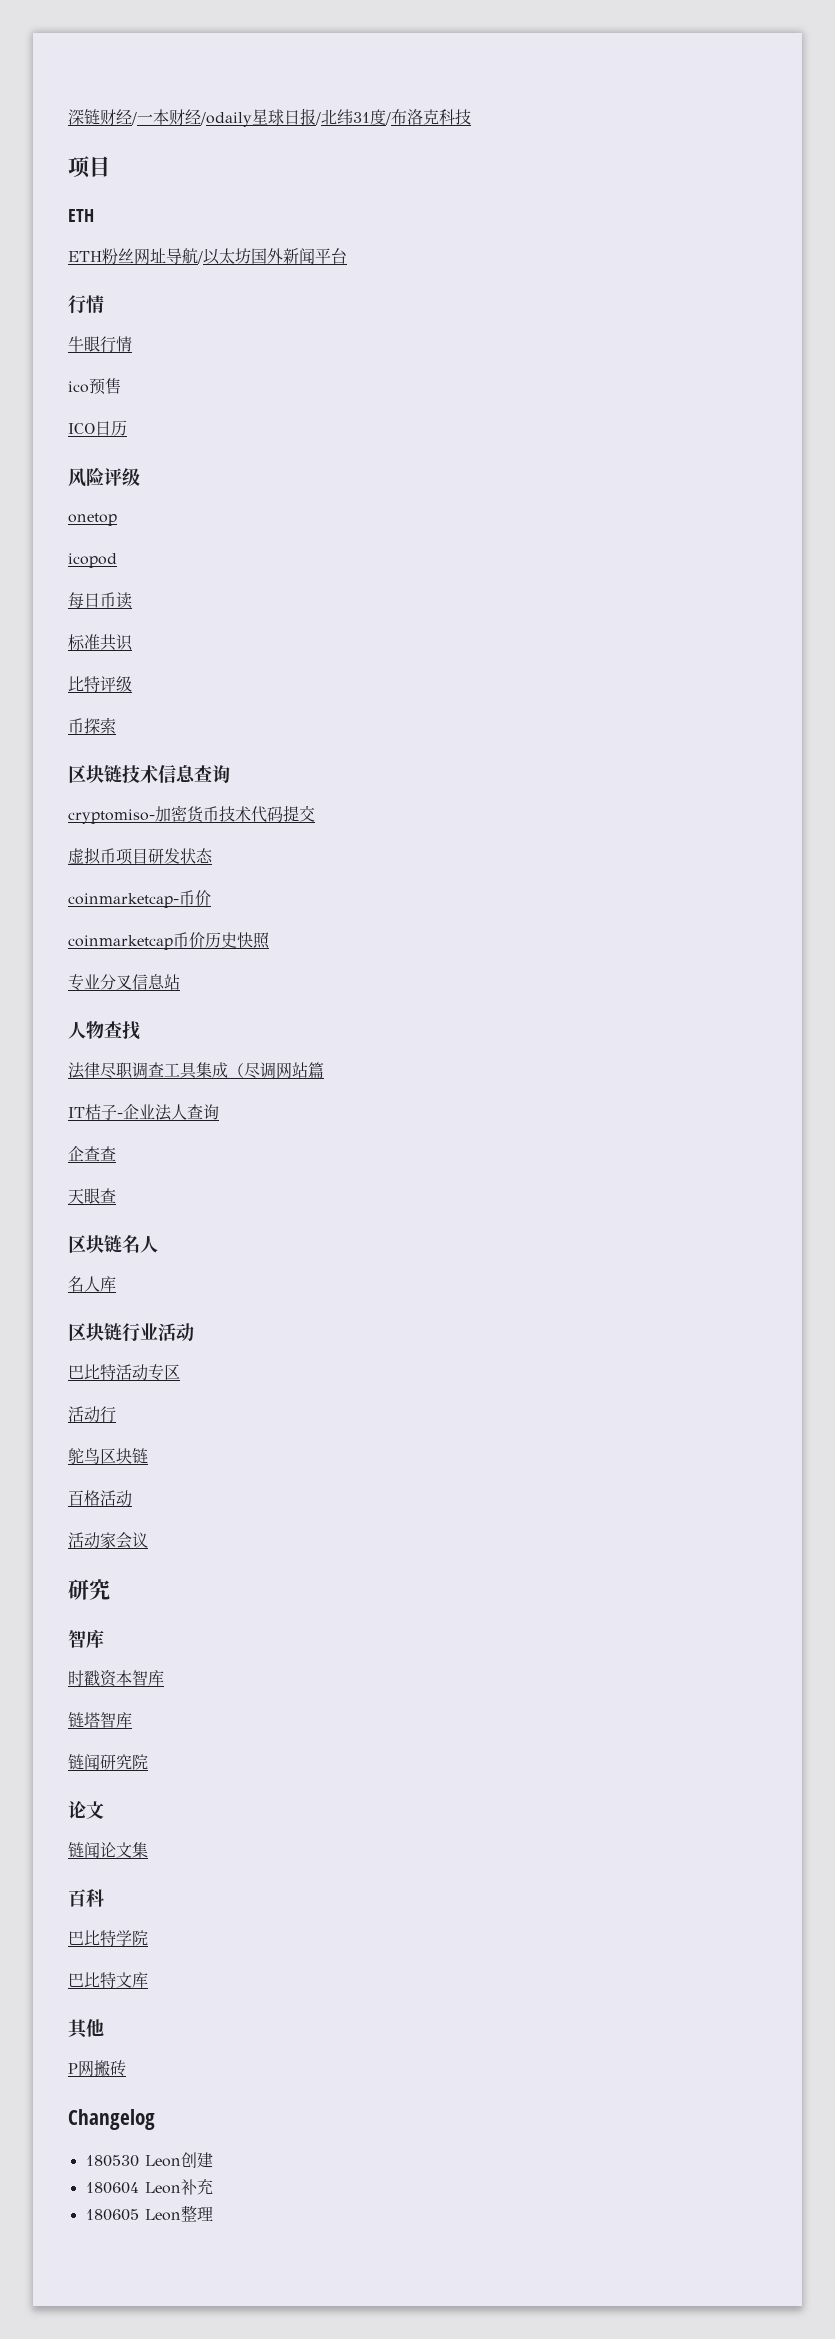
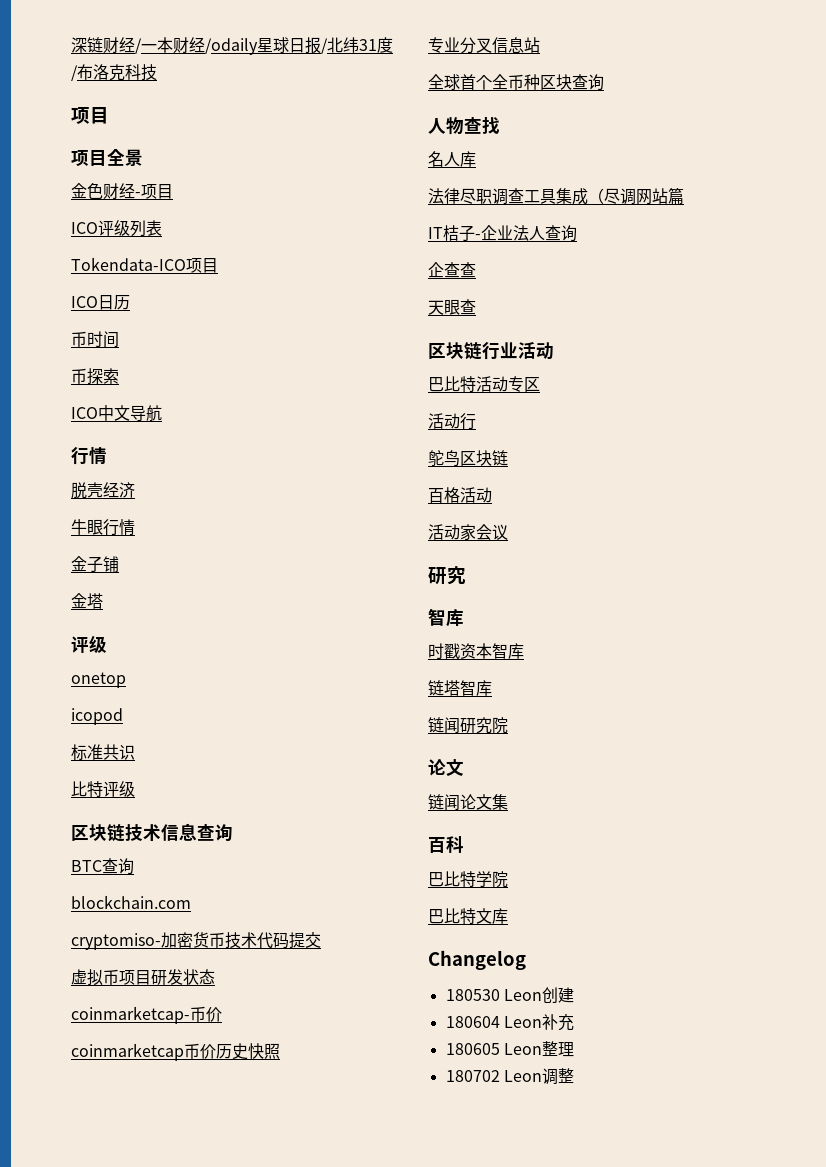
[68,209,94,222] [68,248,347,265] [68,295,104,314] ETH // ETH粉丝网址导航/以太坊国外新闻平台 // 行情 -> [71,148,143,166] [71,183,173,200] [71,220,162,237] [71,257,218,273] [71,295,130,310] [71,331,119,348] [71,368,119,385] [71,405,162,421] [71,447,107,465] [71,482,135,499] 项目全景 // 金色财经-项目 // ICO评级列表 // Tokendata-ICO项目 // ICO日历 // 币时间 // 币探索 // ICO中文导航 // 行情 // 脱壳经济
[68,378,121,395] [68,420,127,436] [68,467,104,487] ico预售 // ICO日历 // 风险 -> [71,556,119,573] [71,593,103,609] 金子铺 // 金塔 //
[68,592,132,609] // 每日币读 -> (123, 716) none
[68,717,116,734] // 币探索 -> (135, 789) none
(230, 774) none -> [71,858,134,875] [71,895,191,909] // BTC查询 // blockchain.com
(180, 982) none -> [428,74,604,91] // 全球首个全币种区块查询
(140, 1030) none -> [428,151,476,167] // 名人库
[68,1235,158,1253] [68,1276,116,1292] // 区块链名人 // 名人库 -> (476, 307) none
[68,2019,104,2039] [68,2060,126,2077] // 其他 // P网搬砖 -> (508, 916) none
(213, 2213) none -> [445,1068,574,1085] // 180702 Leon调整

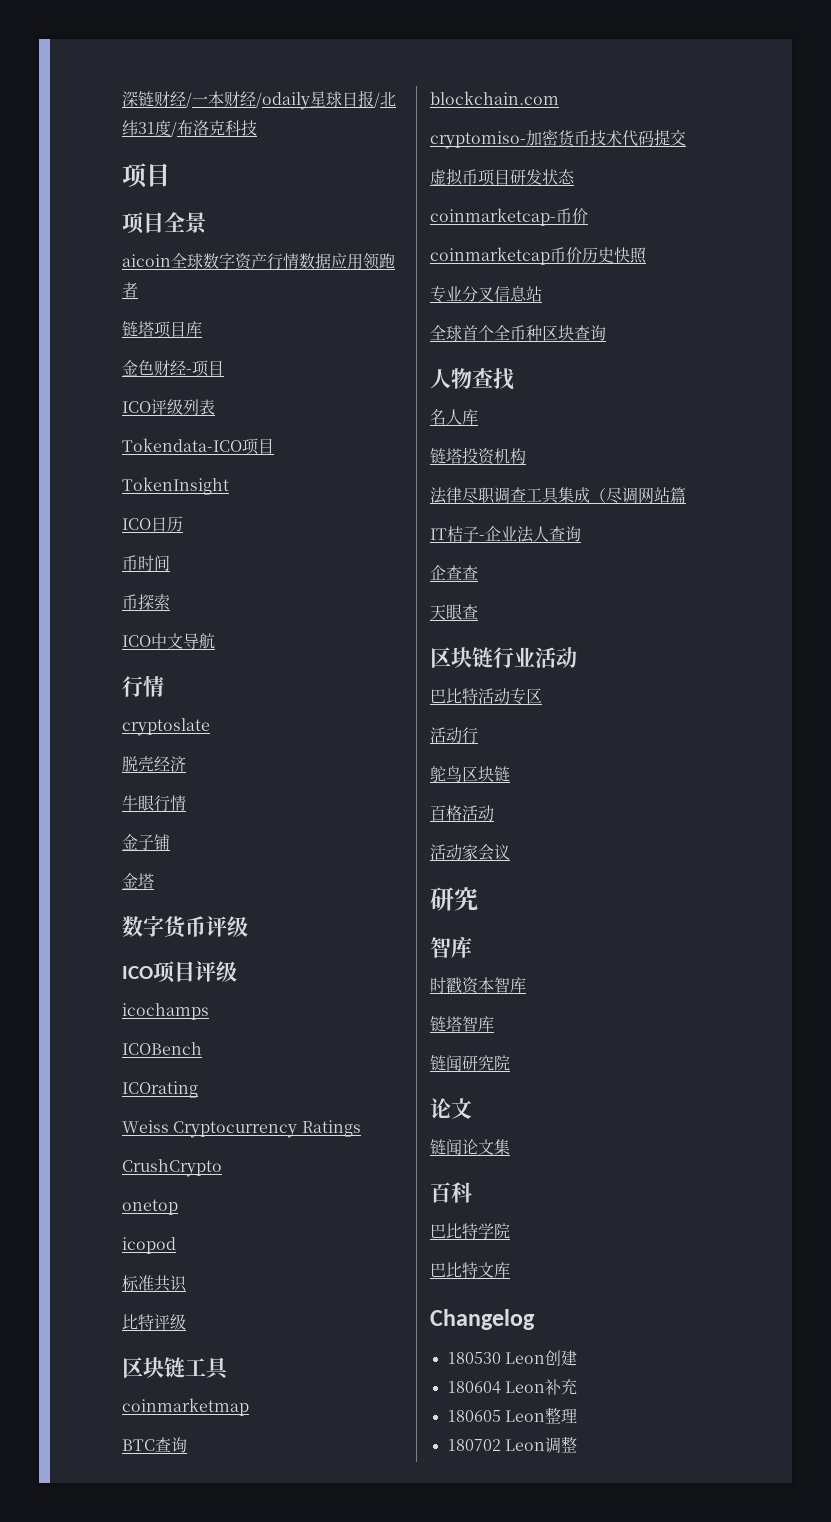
(143, 157) none -> [122,253,395,270] [122,282,138,298] [122,321,202,338] // aicoin全球数字资产行情数据应用领跑者 // 链塔项目库
(218, 265) none -> [122,477,229,495] // TokenInsight
(107, 456) none -> [122,718,210,736] // cryptoslate
[71,635,107,654] 评级 -> [122,916,248,939] [122,961,237,983] [122,1003,209,1020] [122,1042,202,1055] [122,1081,198,1098] [122,1120,361,1138] [122,1159,222,1177] 数字货币评级 // ICO项目评级 // icochamps // ICOBench // ICOrating // Weiss Cryptocurrency Ratings // CrushCrypto
[125,823,233,841] 技术信息查询 -> [185,1357,230,1380] [122,1398,249,1416] 工具 // coinmarketmap
(476, 159) none -> [430,447,526,465] // 链塔投资机构

